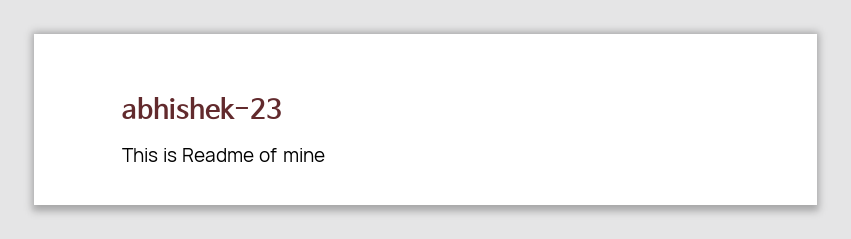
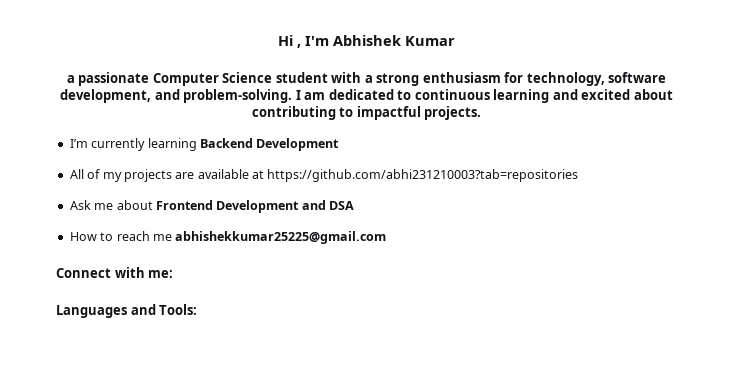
[122,97,282,120] [122,148,325,162] abhishek-23 // This is Readme of mine -> [278,35,455,48] [66,72,667,86] [60,89,673,103] [251,106,482,120] [69,138,340,151] [69,169,579,182] [69,200,354,213] [69,231,387,244] [56,267,174,278] [56,304,198,318] Hi , I'm Abhishek Kumar // a passionate Computer Science student with a strong enthusiasm for technology, software development, and problem-solving. I am dedicated to continuous learning and excited about contributing to impactful projects. // I’m currently learning Backend Development // All of my projects are available at https://github.com/abhi231210003?tab=repositories // Ask me about Frontend Development and DSA // How to reach me abhishekkumar25225@gmail.com // Connect with me: // Languages and Tools:

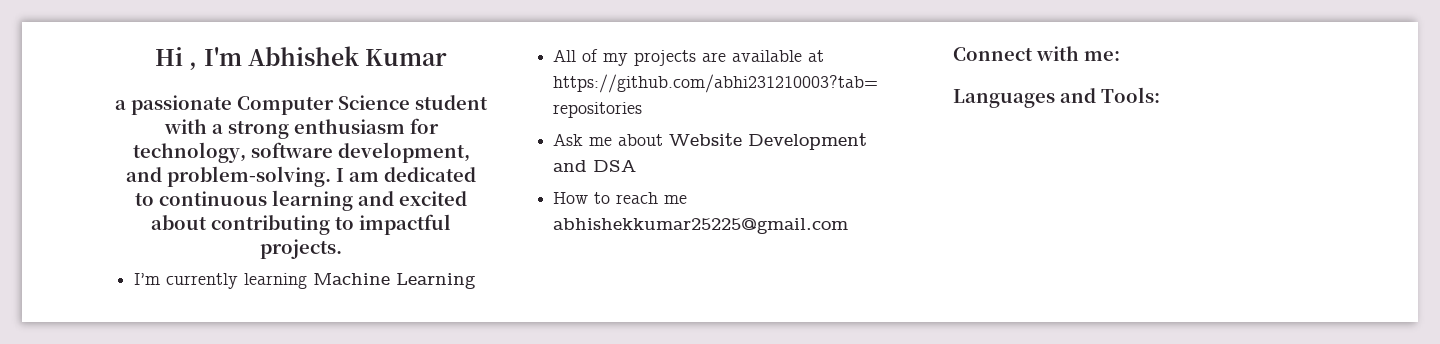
[199,138,340,151] Backend Development -> [313,273,477,289] Machine Learning
[155,200,213,210] Frontend -> [669,133,743,146] Website

